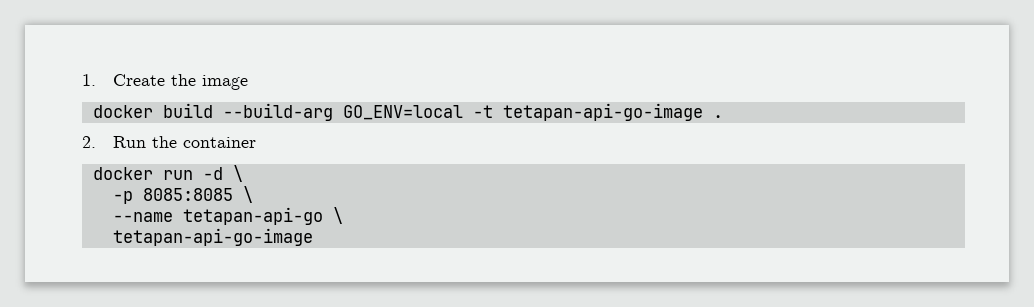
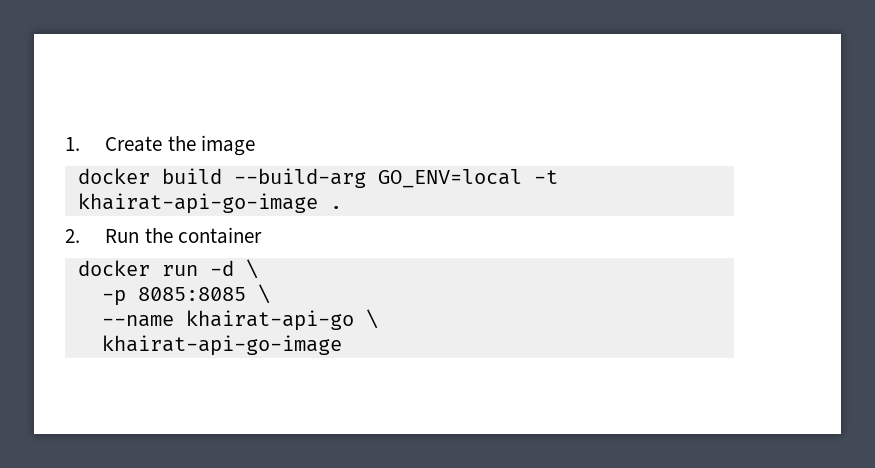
[502,103,703,121] tetapan-api-go-image -> [77,193,318,214] khairat-api-go-image
[182,207,343,225] [112,228,313,246] tetapan-api-go \ // tetapan-api-go-image -> [185,309,378,331] [101,335,342,356] khairat-api-go \ // khairat-api-go-image

